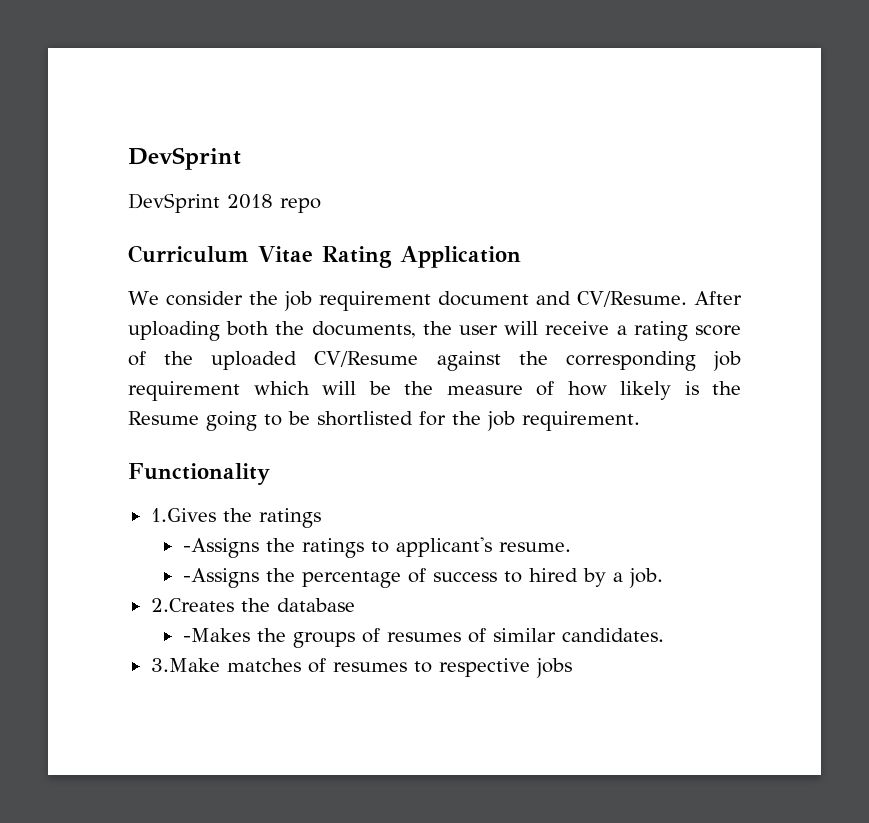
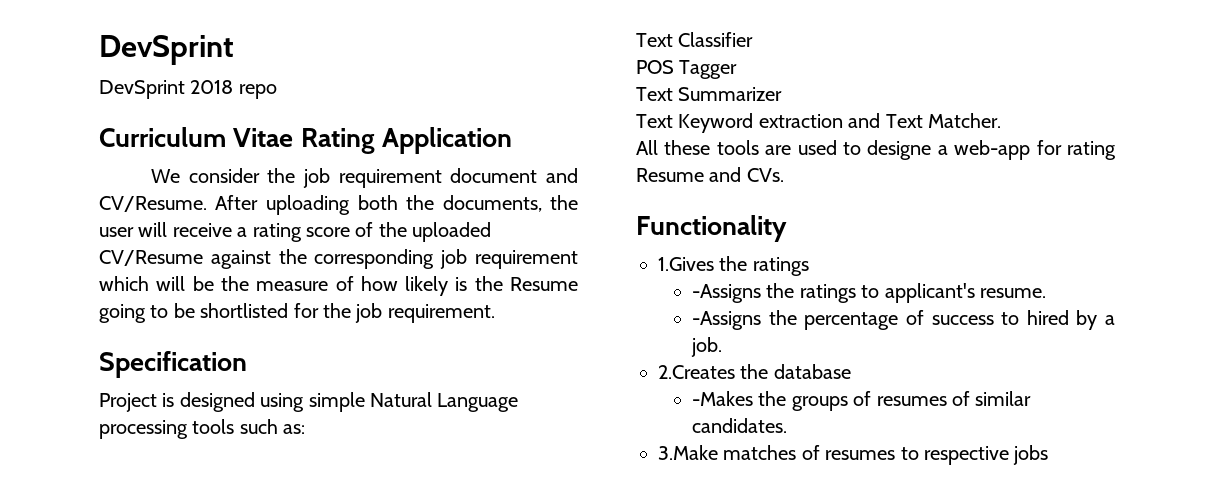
(640, 421) none -> [99,351,247,378] [99,392,519,412] [99,419,306,439] [636,32,754,47] [636,60,738,79] [636,87,783,101] [636,113,1001,133] [636,140,1116,160] [636,167,784,182] // Specification // Project is designed using simple Natural Language processing tools such as: // Text Classifier // POS Tagger // Text Summarizer // Text Keyword extraction and Text Matcher. // All these tools are used to designe a web-app for rating Resume and CVs.

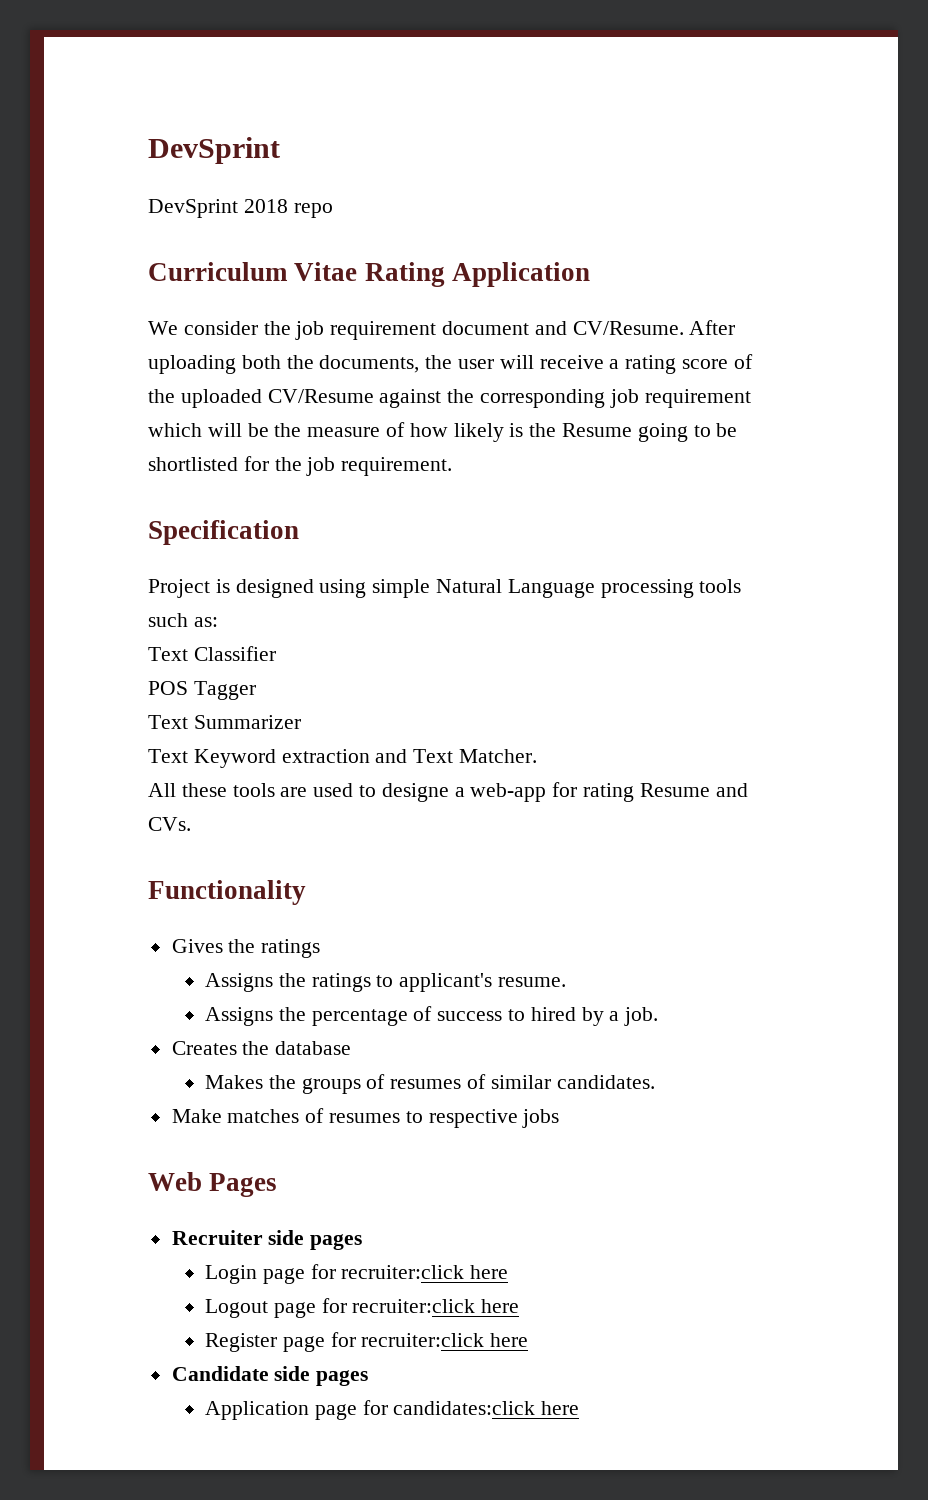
[658,257,714,271] 1.Gives -> [171,939,223,953] Gives
[692,284,762,303] -Assigns -> [204,973,273,992] Assigns
[692,311,762,330] -Assigns -> [204,1007,273,1026] Assigns
[658,365,735,379] 2.Creates -> [171,1041,237,1055] Creates
[692,391,754,406] -Makes -> [204,1075,263,1089] Makes
[658,445,718,460] 3.Make -> [171,1109,222,1123] Make
(1049, 455) none -> [148,1172,278,1197] [171,1230,363,1250] [204,1264,509,1284] [204,1298,520,1318] [204,1332,529,1352] [171,1366,369,1386] [204,1400,580,1420] // Web Pages // Recruiter side pages // Login page for recruiter:click here // Logout page for recruiter:click here // Register page for recruiter:click here // Candidate side pages // Application page for candidates:click here

